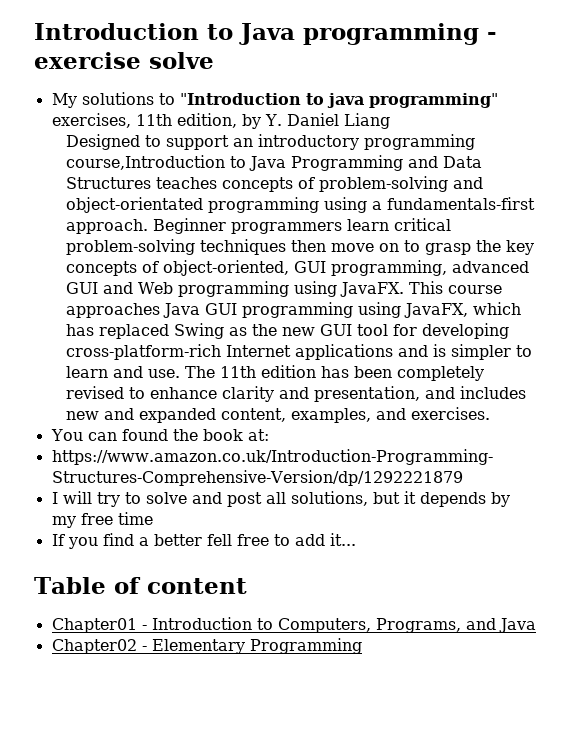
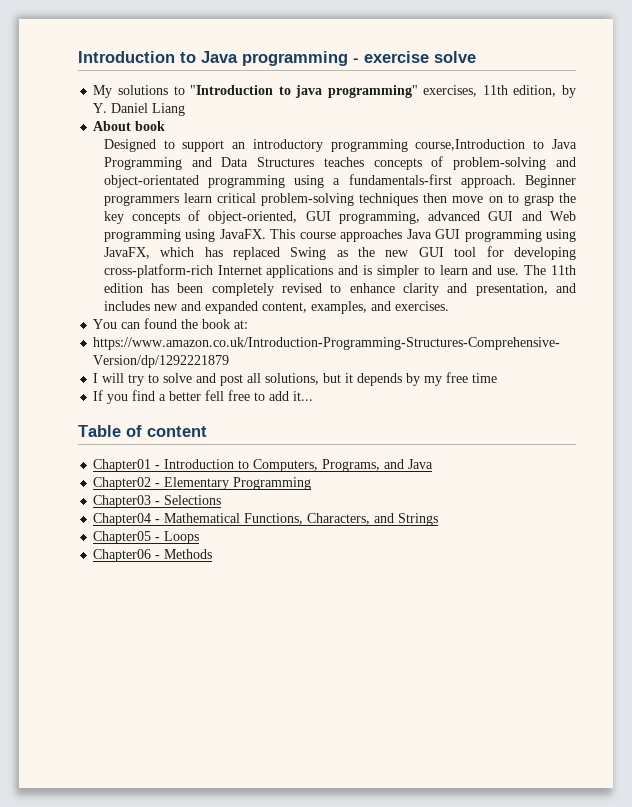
(390, 121) none -> [93,121,166,131] // About book
(362, 646) none -> [93,495,222,508] [93,513,439,526] [93,531,200,544] [93,549,213,562] // Chapter03 - Selections // Chapter04 - Mathematical Functions, Characters, and Strings // Chapter05 - Loops // Chapter06 - Methods

